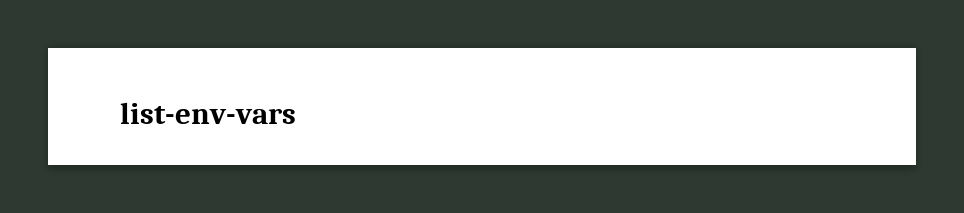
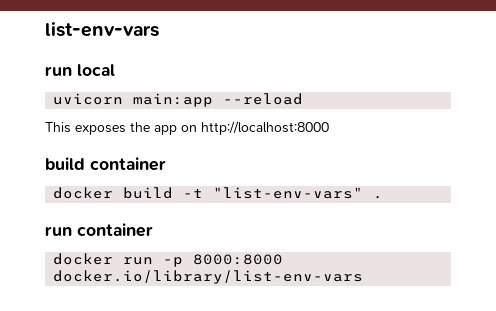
(296, 113) none -> [45,64,115,76] [53,93,304,107] [45,121,329,135] [45,157,166,171] [53,187,384,199] [45,223,153,237] [53,253,284,267] [53,270,364,284] // run local // uvicorn main:app --reload // This exposes the app on http://localhost:8000 // build container // docker build -t "list-env-vars" . // run container // docker run -p 8000:8000 docker.io/library/list-env-vars

